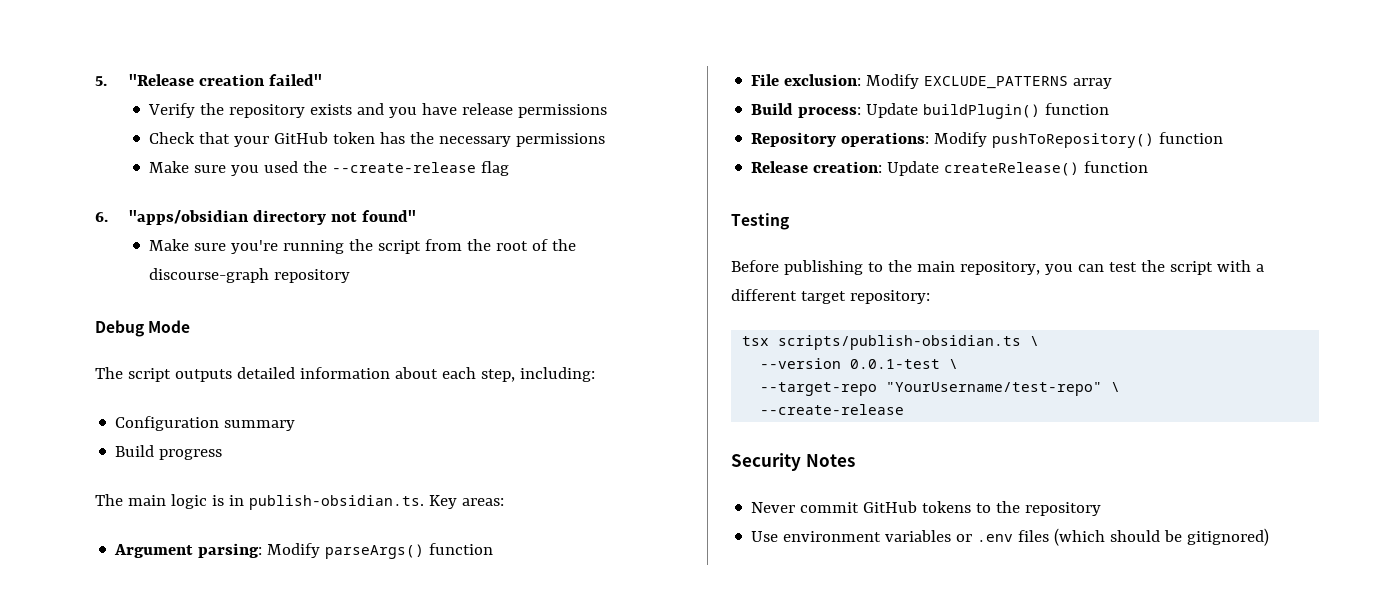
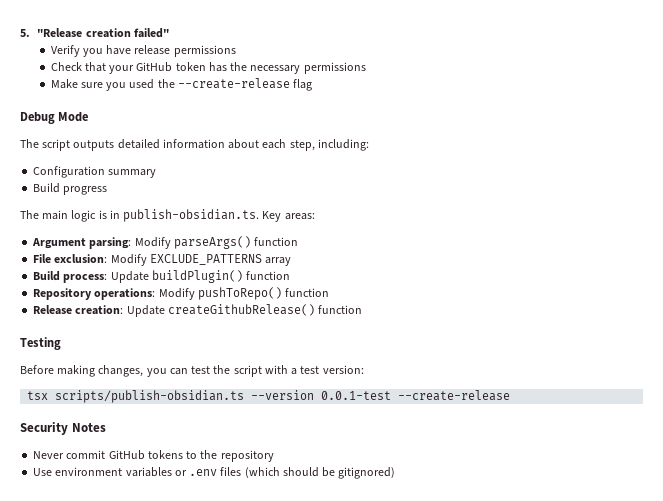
[200,103,385,118] the repository exists and -> (80, 51) none
[95,210,416,225] [149,239,577,254] [149,268,351,283] // 6. "apps/obsidian directory not found" // Make sure you're running the script from the root of the discourse-graph repository -> (313, 85) none
[992,133,1155,148] pushToRepository() -> [197,287,282,300] pushToRepo()
[944,162,1080,176] createRelease() -> [167,304,315,316] createGithubRelease()
[783,260,1040,275] publishing to the main repository, -> [57,365,144,377] making changes,
[731,289,930,304] different target repository: -> [300,365,364,374] test version:
[1030,336,1040,346] \ // -> (245, 396) none
[949,359,959,369] [760,382,1121,396] \ // --target-repo "YourUsername/test-repo" \ // -> (392, 395) none

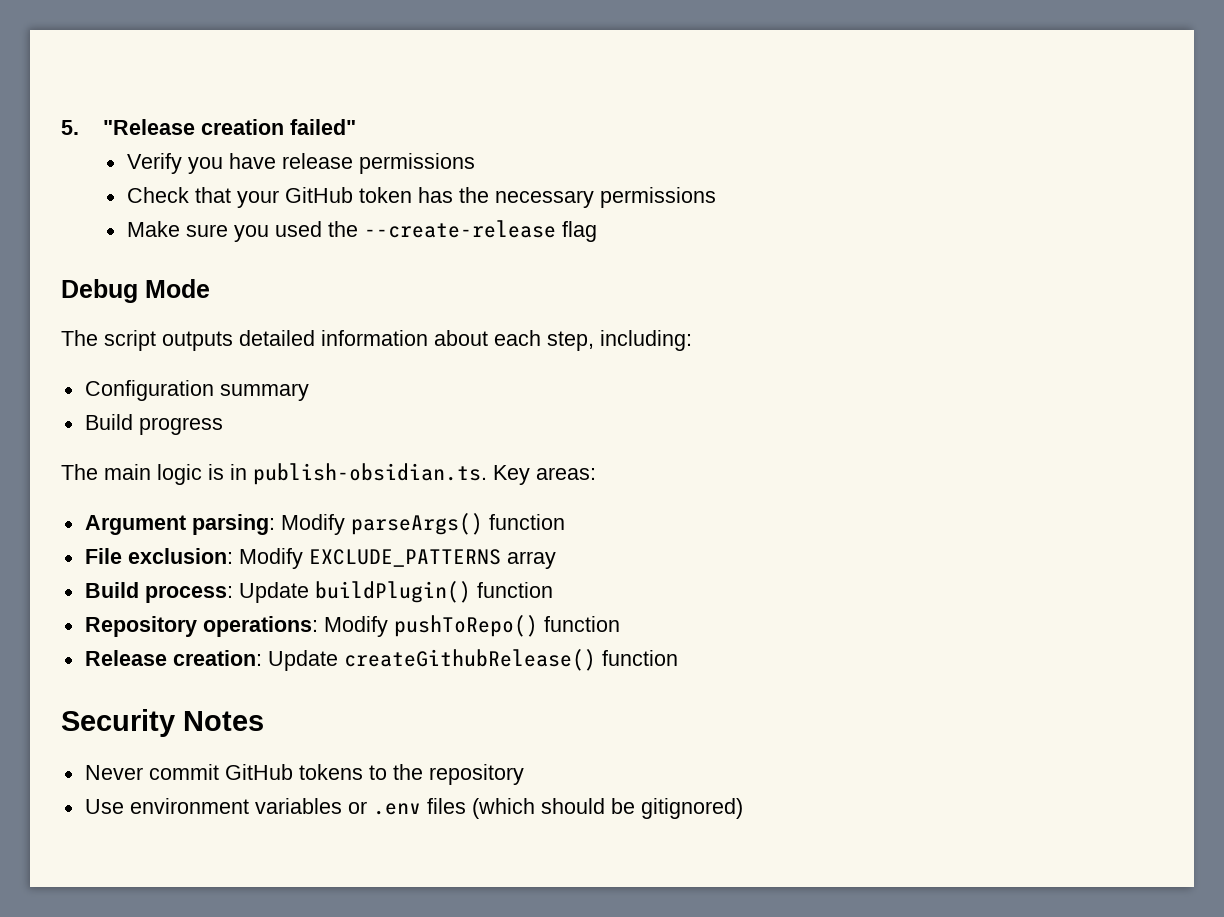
[20,337,61,350] [20,365,364,377] [27,390,511,403] // Testing // Before making changes, you can test the script with a test version: // tsx scripts/publish-obsidian.ts --version 0.0.1-test --create-release -> (678, 658) none

